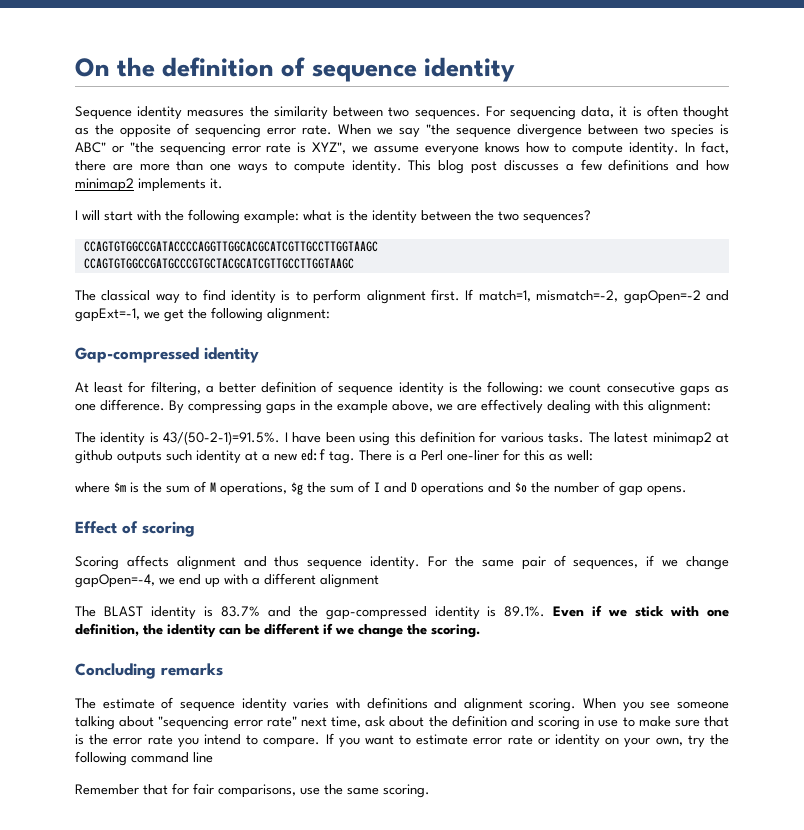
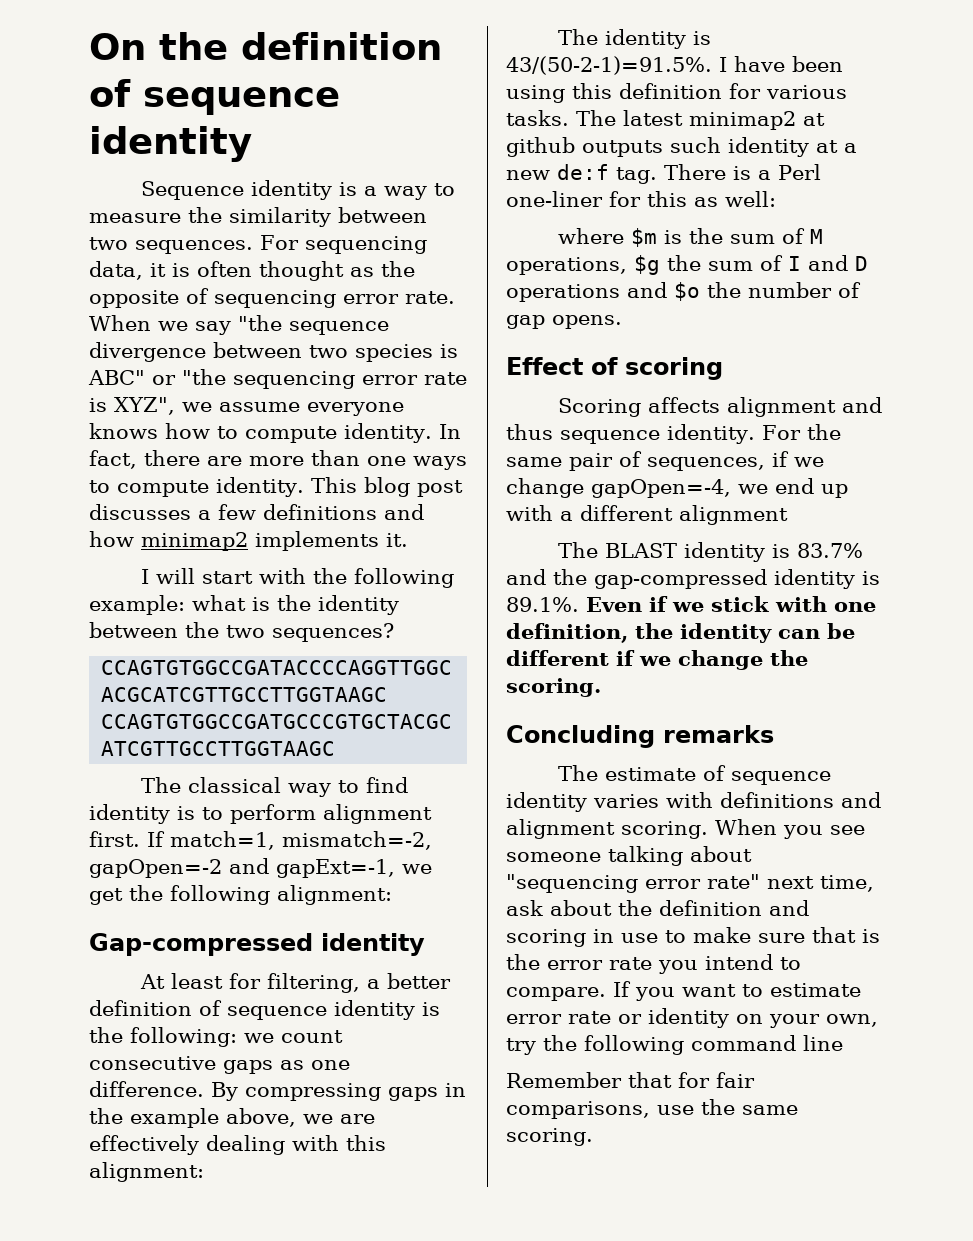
[187,109,245,117] measures -> [338,182,455,200] [89,213,181,223] is a way to measure
[301,449,325,461] ed:f -> [557,164,609,180] de:f

